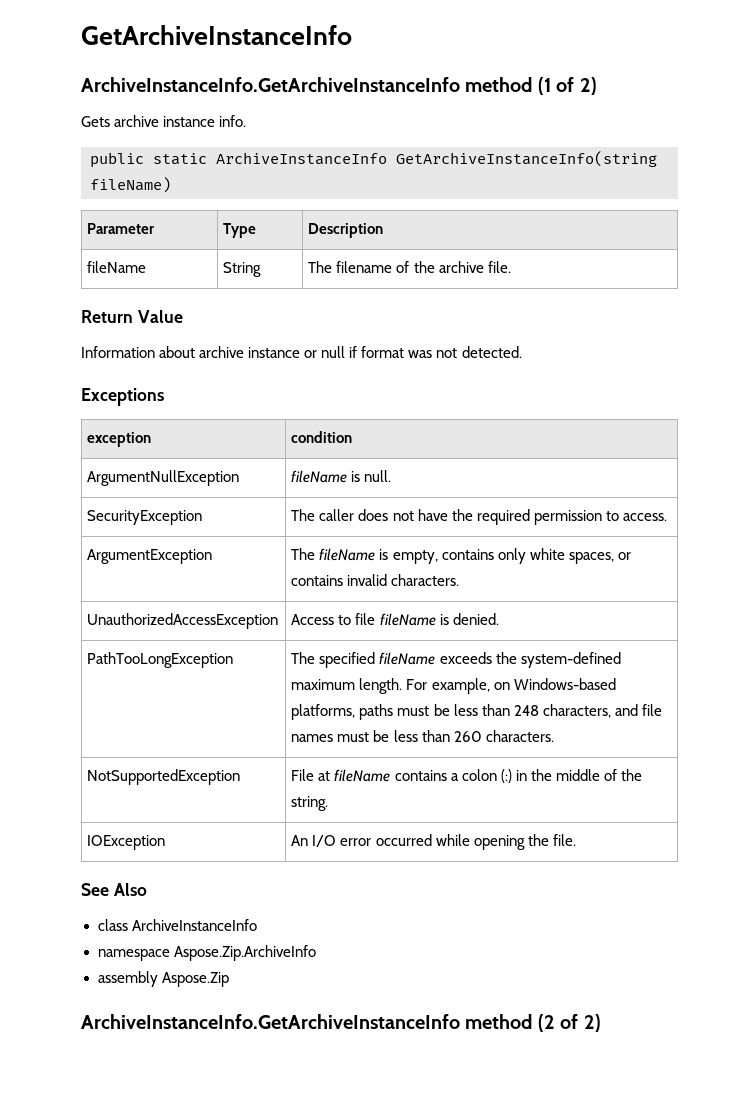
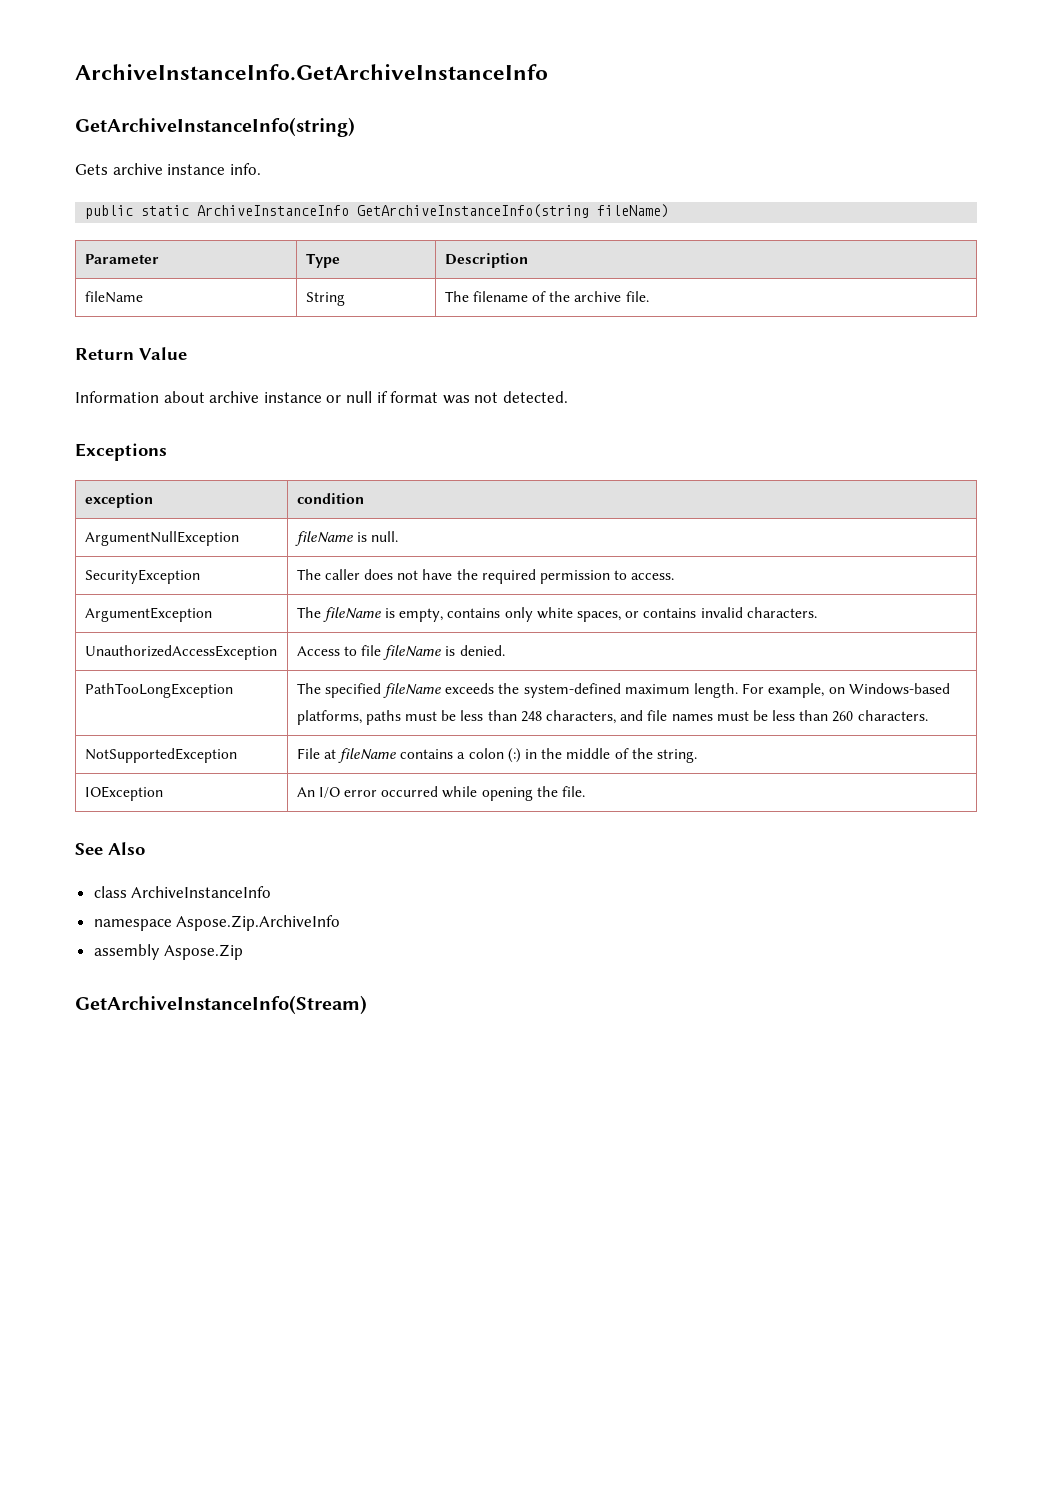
[81,25,352,45] [81,77,597,95] GetArchiveInstanceInfo // ArchiveInstanceInfo.GetArchiveInstanceInfo method (1 of 2) -> [75,64,548,81] [75,117,355,137] ArchiveInstanceInfo.GetArchiveInstanceInfo // GetArchiveInstanceInfo(string)
[81,1014,601,1032] ArchiveInstanceInfo.GetArchiveInstanceInfo method (2 of 2) -> [75,995,367,1015] GetArchiveInstanceInfo(Stream)

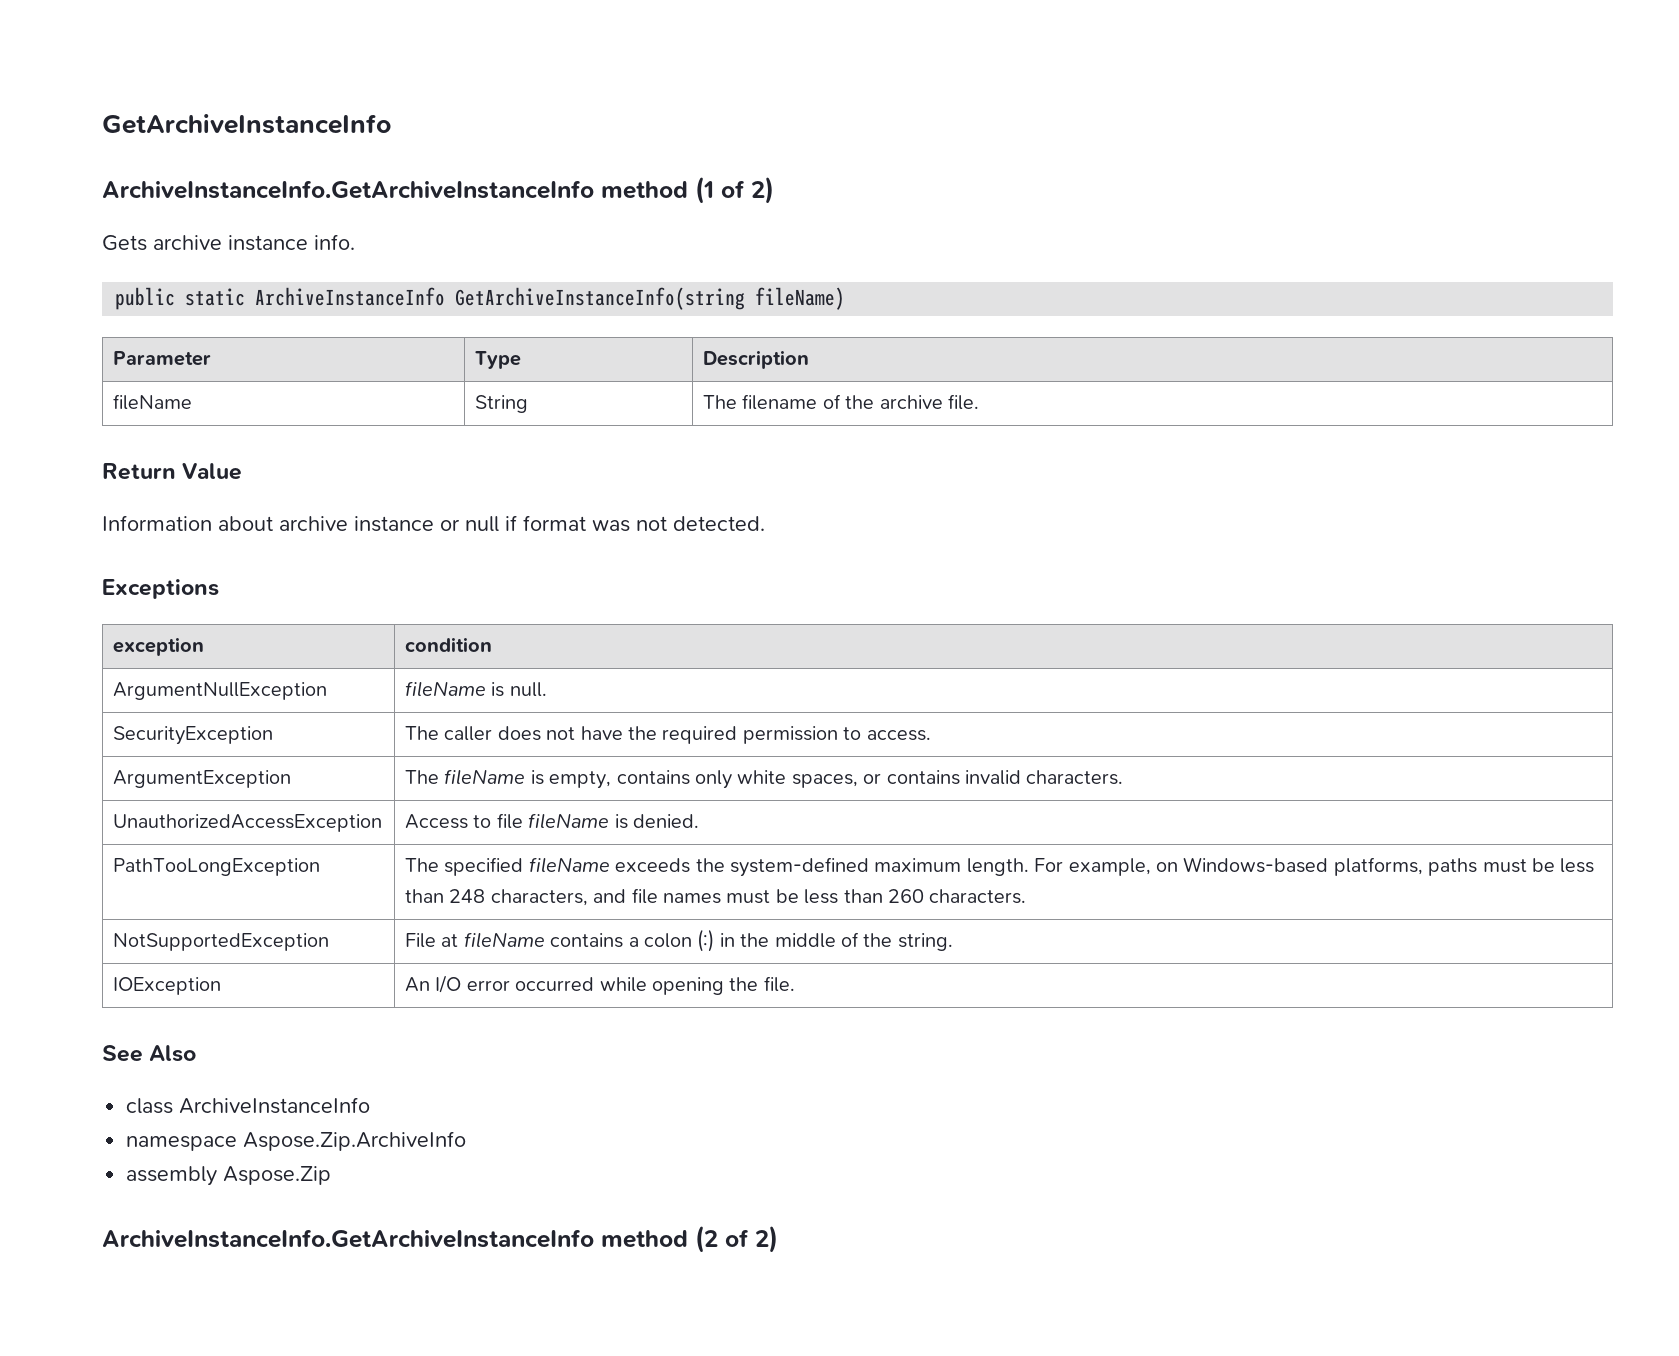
[75,64,548,81] [75,117,355,137] ArchiveInstanceInfo.GetArchiveInstanceInfo // GetArchiveInstanceInfo(string) -> [102,114,391,134] [102,176,774,204] GetArchiveInstanceInfo // ArchiveInstanceInfo.GetArchiveInstanceInfo method (1 of 2)
[75,995,367,1015] GetArchiveInstanceInfo(Stream) -> [102,1225,778,1253] ArchiveInstanceInfo.GetArchiveInstanceInfo method (2 of 2)

